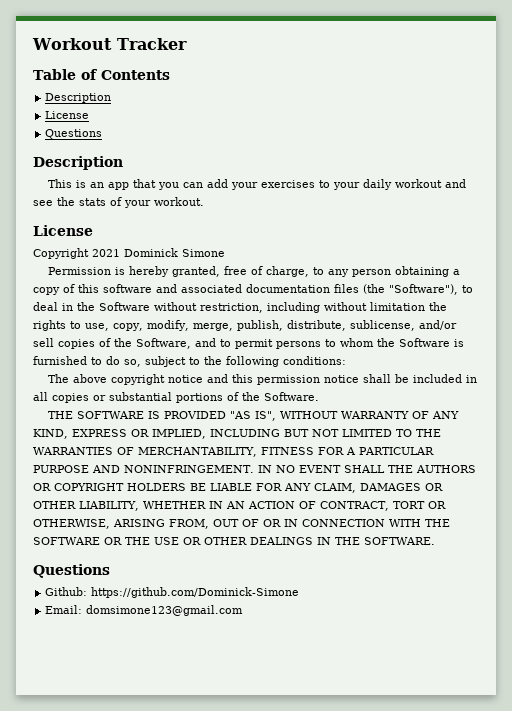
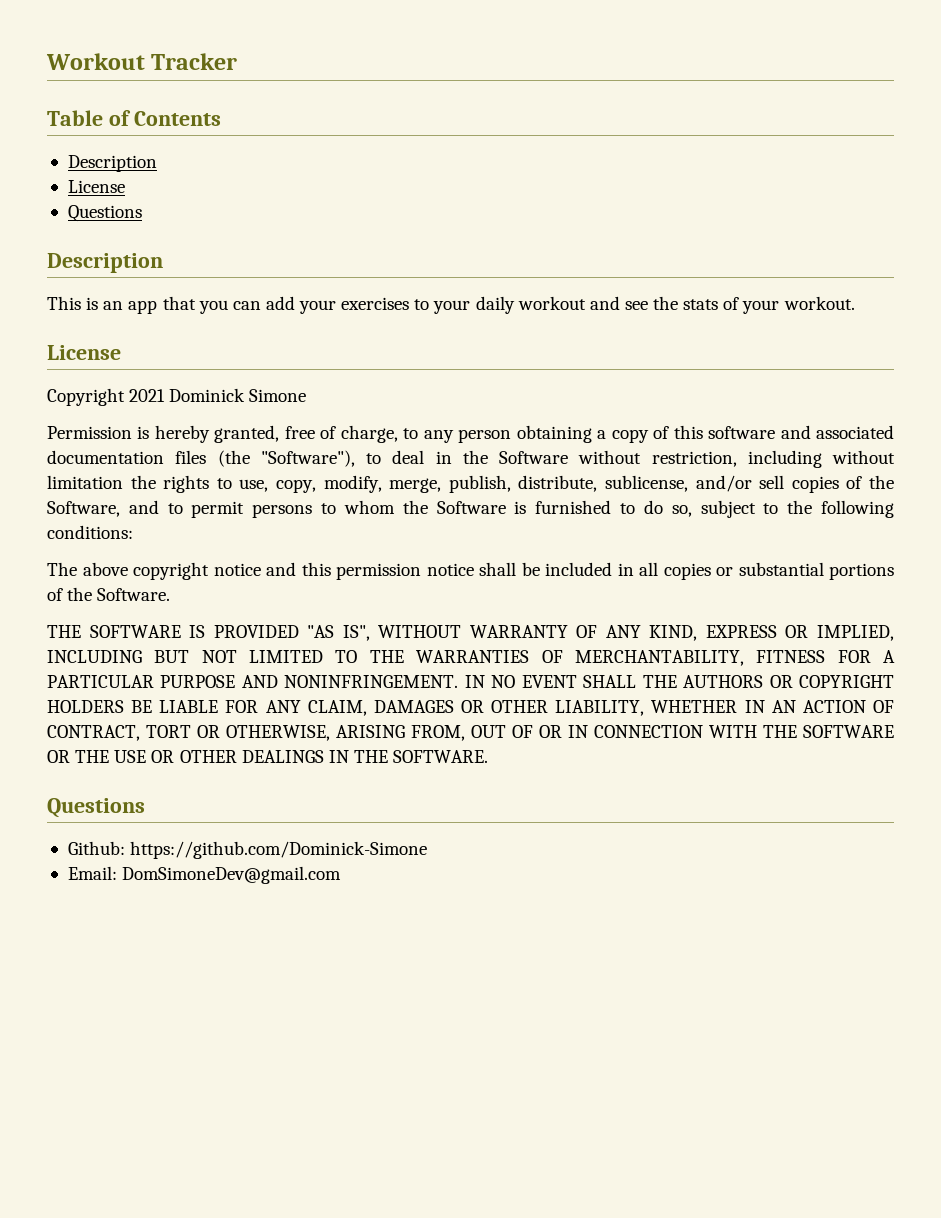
[86,605,244,616] domsimone123@gmail.com -> [122,866,342,884] DomSimoneDev@gmail.com

